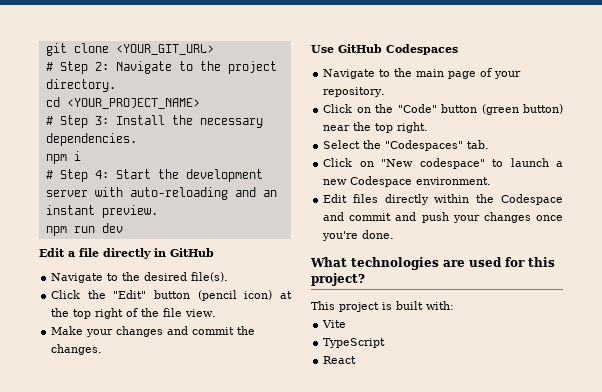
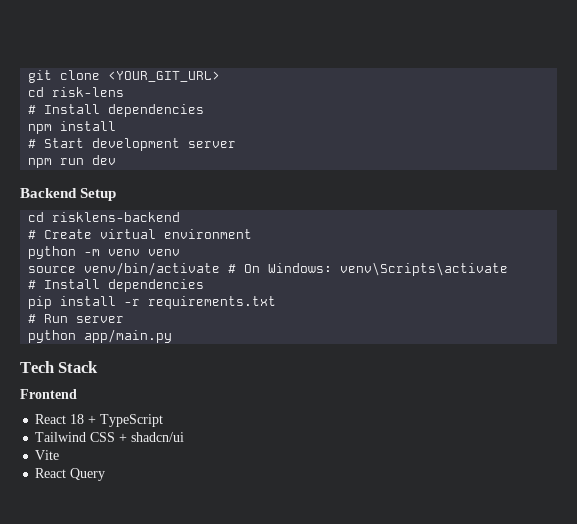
[45,61,277,74] [45,79,116,92] [45,97,200,109] [45,115,263,128] [45,133,137,146] [45,151,81,164] [45,169,263,182] [45,187,277,200] [45,205,158,218] [45,223,123,236] [39,248,214,259] [51,272,229,283] [51,290,292,301] [51,308,217,319] [51,326,256,337] [51,344,103,355] [311,44,458,55] [323,68,522,79] [323,87,386,97] [323,104,563,115] [323,122,429,133] [323,140,490,151] [323,158,563,169] [323,176,492,187] [323,194,563,205] [323,212,563,223] [322,230,395,241] [310,257,555,270] [311,273,365,286] [311,301,454,312] // # Step 2: Navigate to the project directory. // cd <YOUR_PROJECT_NAME> // # Step 3: Install the necessary dependencies. // npm i // # Step 4: Start the development server with auto-reloading and an instant preview. // npm run dev // Edit a file directly in GitHub // Navigate to the desired file(s). // Click the "Edit" button (pencil icon) at the top right of the file view. // Make your changes and commit the changes. // Use GitHub Codespaces // Navigate to the main page of your repository. // Click on the "Code" button (green button) near the top right. // Select the "Codespaces" tab. // Click on "New codespace" to launch a new Codespace environment. // Edit files directly within the Codespace and commit and push your changes once you're done. // What technologies are used for this project? // This project is built with: -> [28,87,125,97] [28,104,205,117] [28,121,117,134] [28,138,237,151] [28,155,117,168] [20,188,117,201] [28,212,181,222] [28,229,253,239] [28,246,181,259] [28,262,509,276] [28,279,205,292] [28,296,277,309] [28,314,125,323] [28,329,173,343] [20,361,99,373] [20,389,77,399] [35,414,164,427] [35,432,185,442] // cd risk-lens // # Install dependencies // npm install // # Start development server // npm run dev // Backend Setup // cd risklens-backend // # Create virtual environment // python -m venv venv // source venv/bin/activate # On Windows: venv\Scripts\activate // # Install dependencies // pip install -r requirements.txt // # Run server // python app/main.py // Tech Stack // Frontend // React 18 + TypeScript // Tailwind CSS + shadcn/ui
[323,338,386,348] [323,356,357,364] // TypeScript // React -> [35,468,106,481] // React Query

